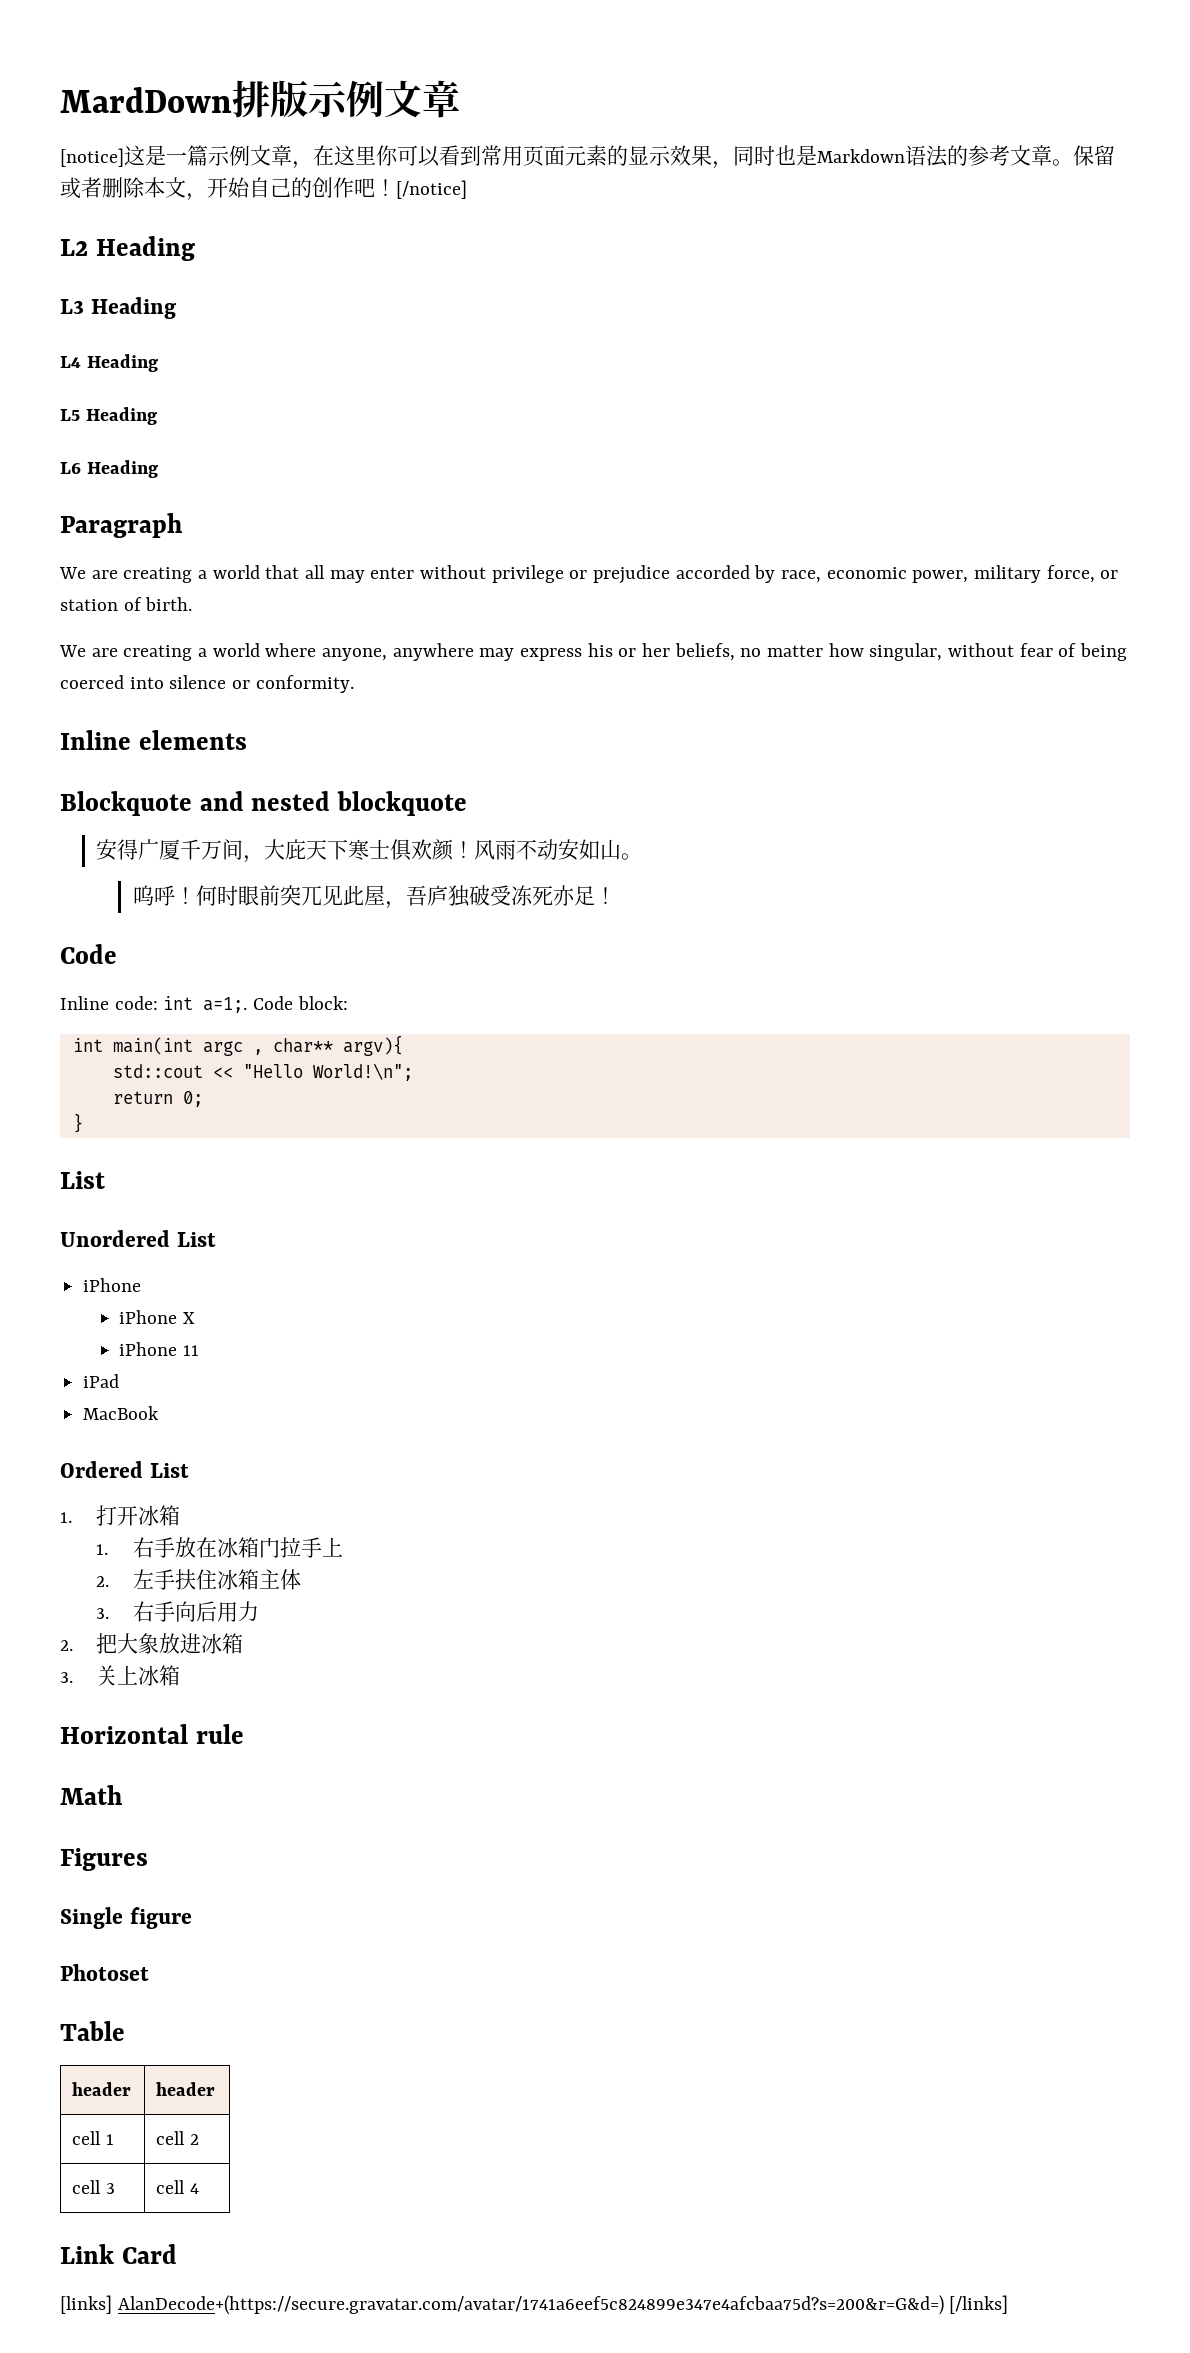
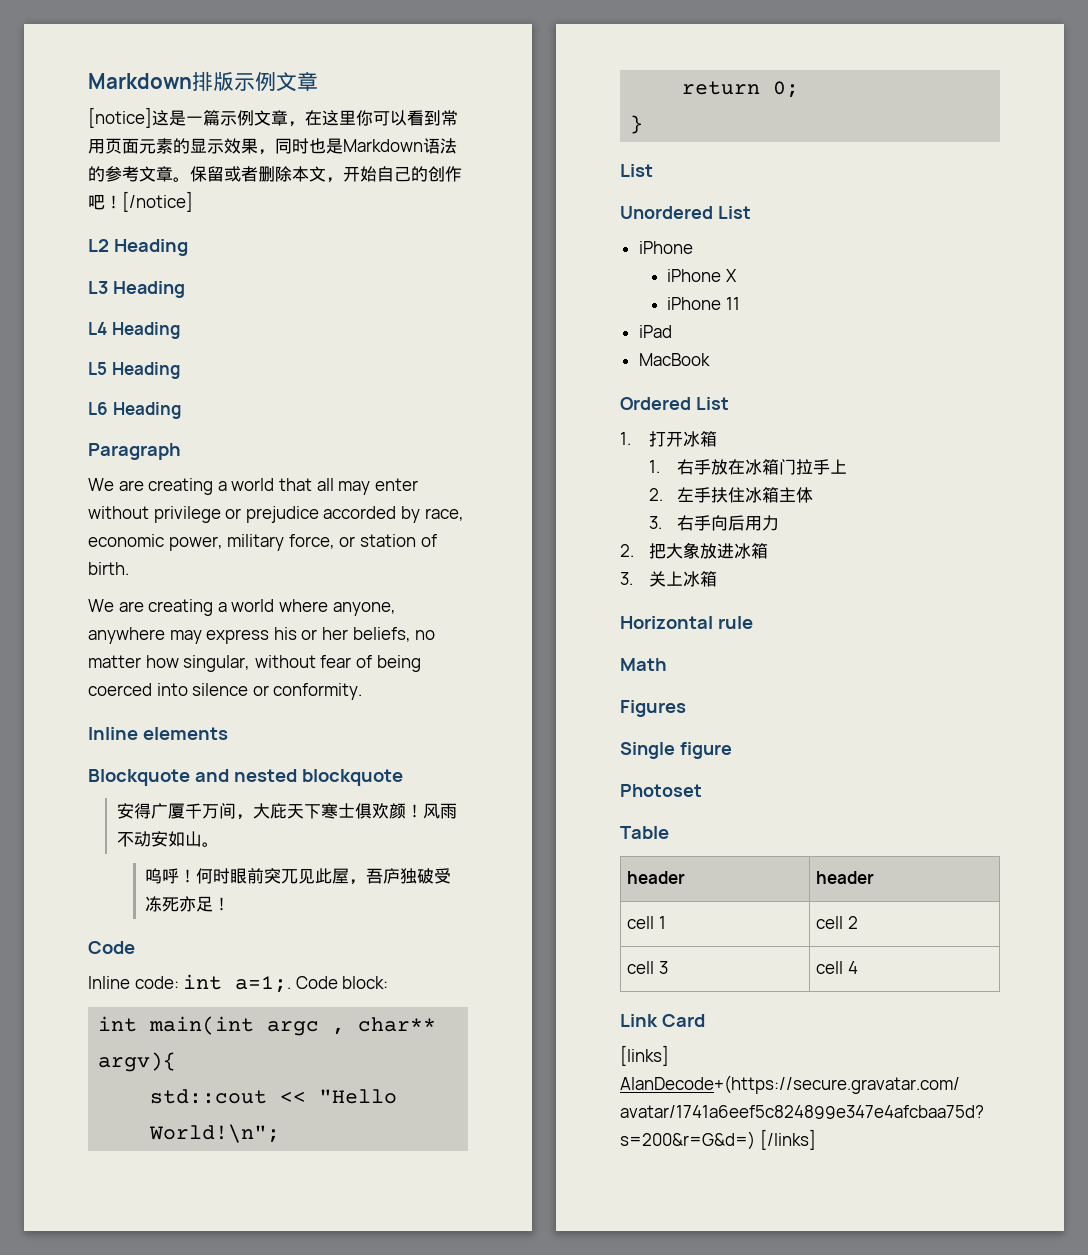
[60,87,232,113] MardDown -> [88,73,192,89] Markdown

